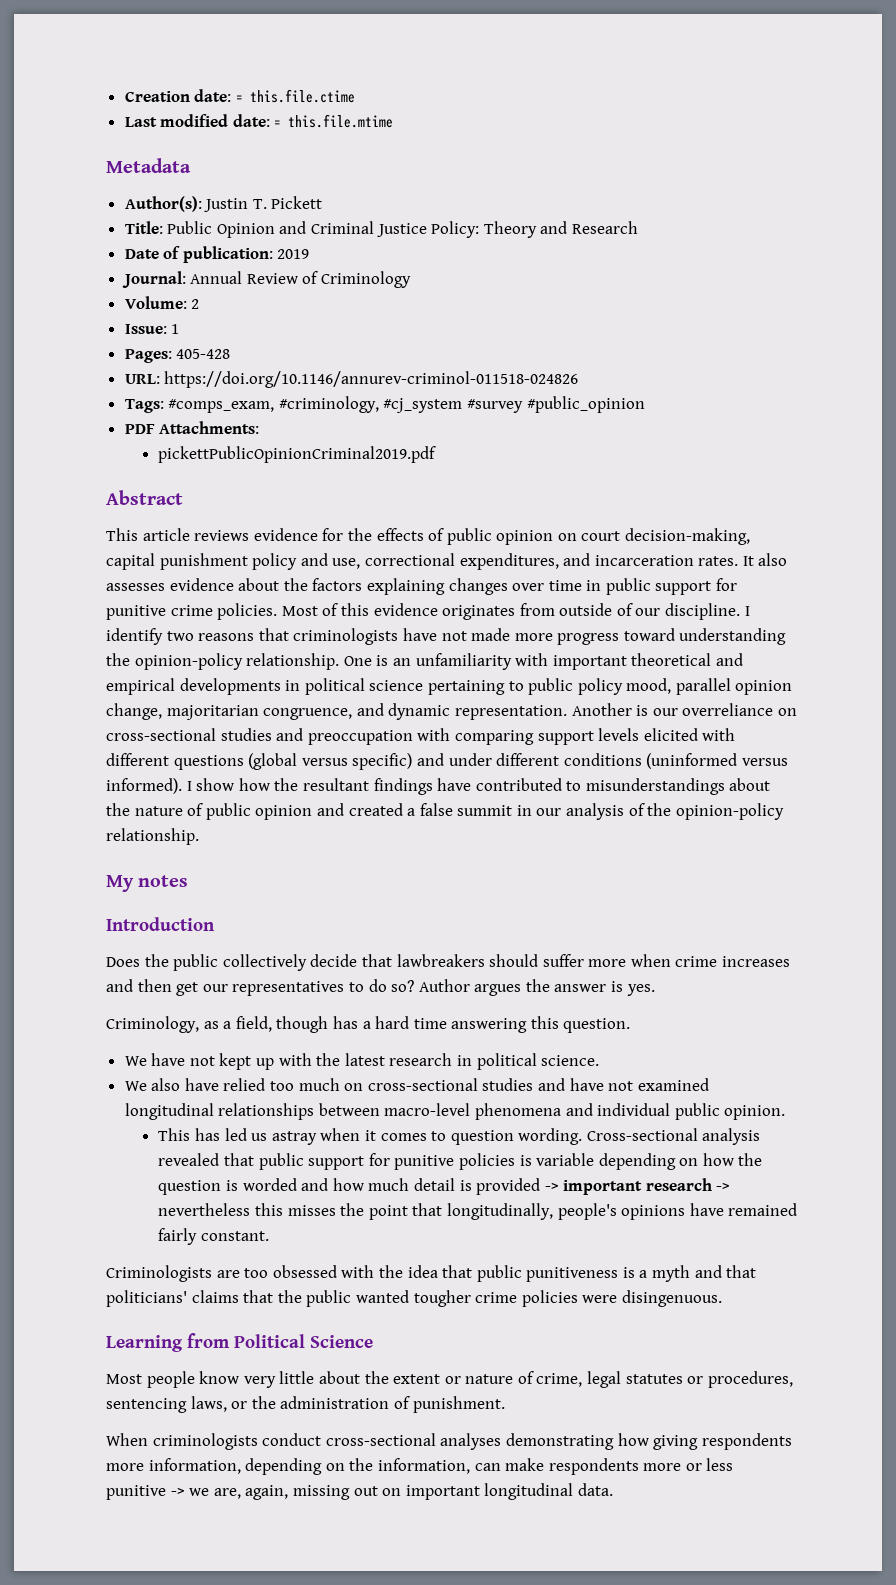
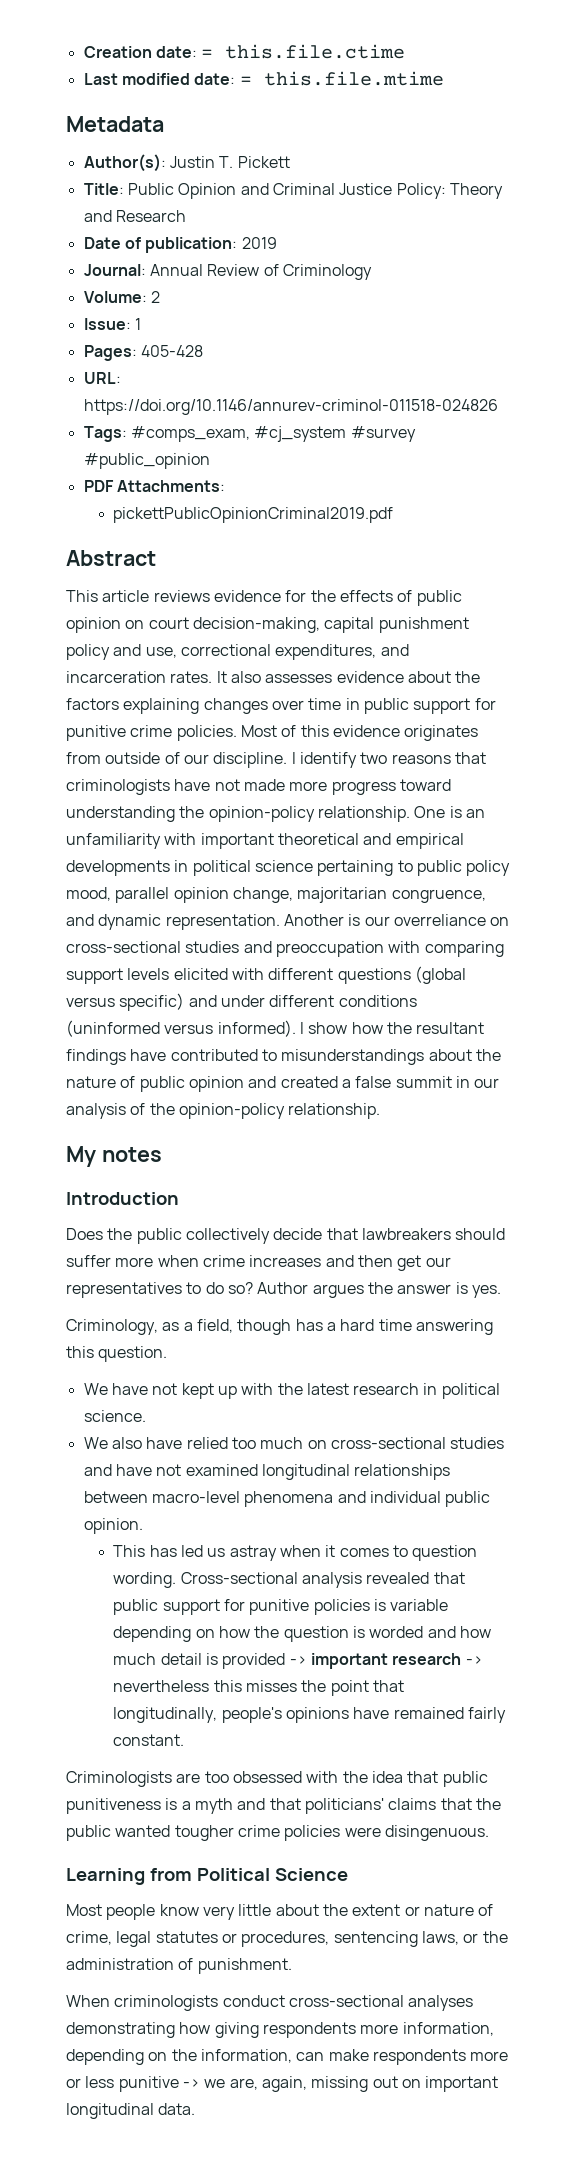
[278,396,379,413] #criminology, -> (250, 434) none

